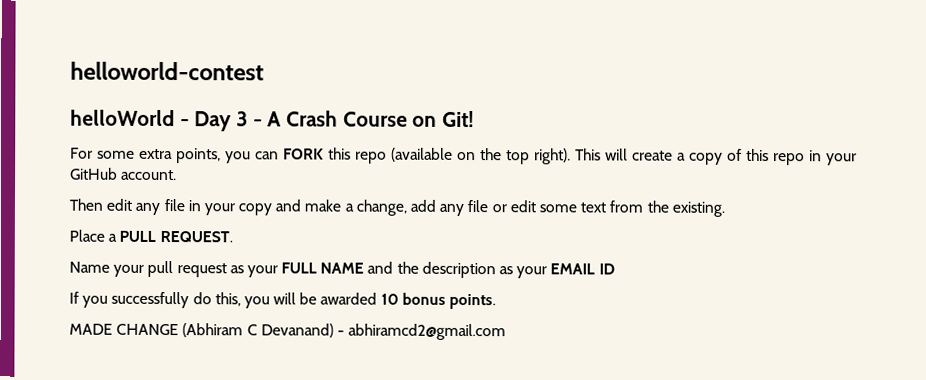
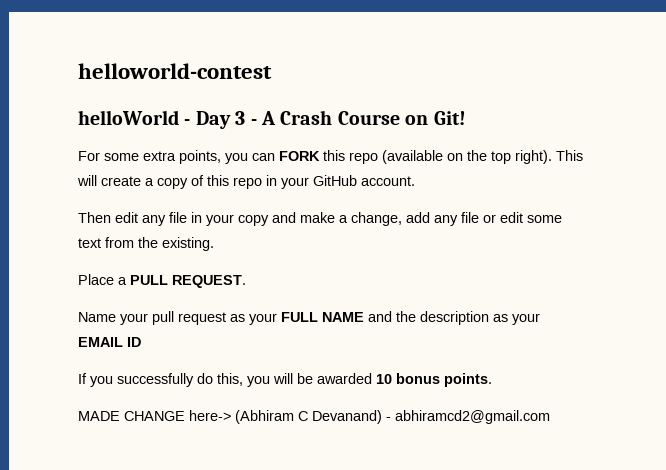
(180, 329) none -> [189,410,231,421] here->

